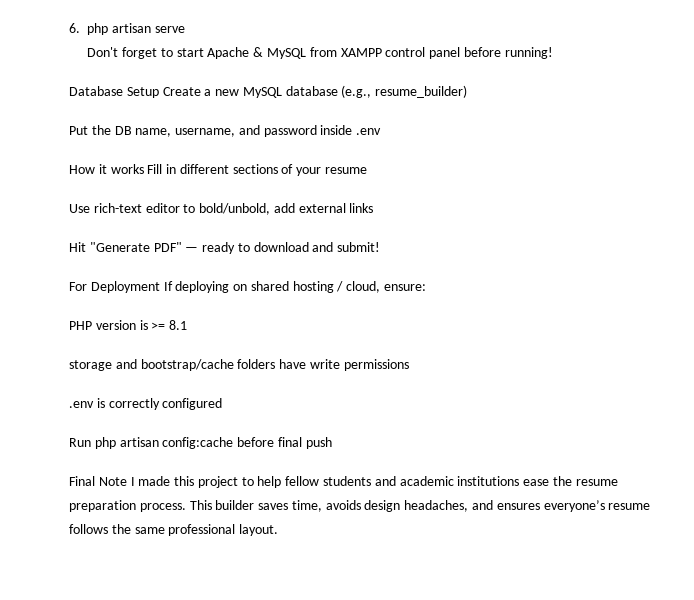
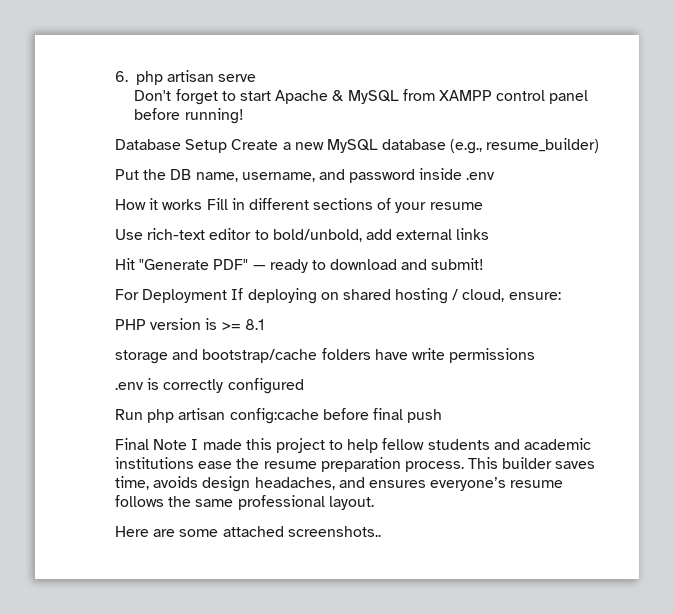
(279, 530) none -> [115,526,381,537] // Here are some attached screenshots..

